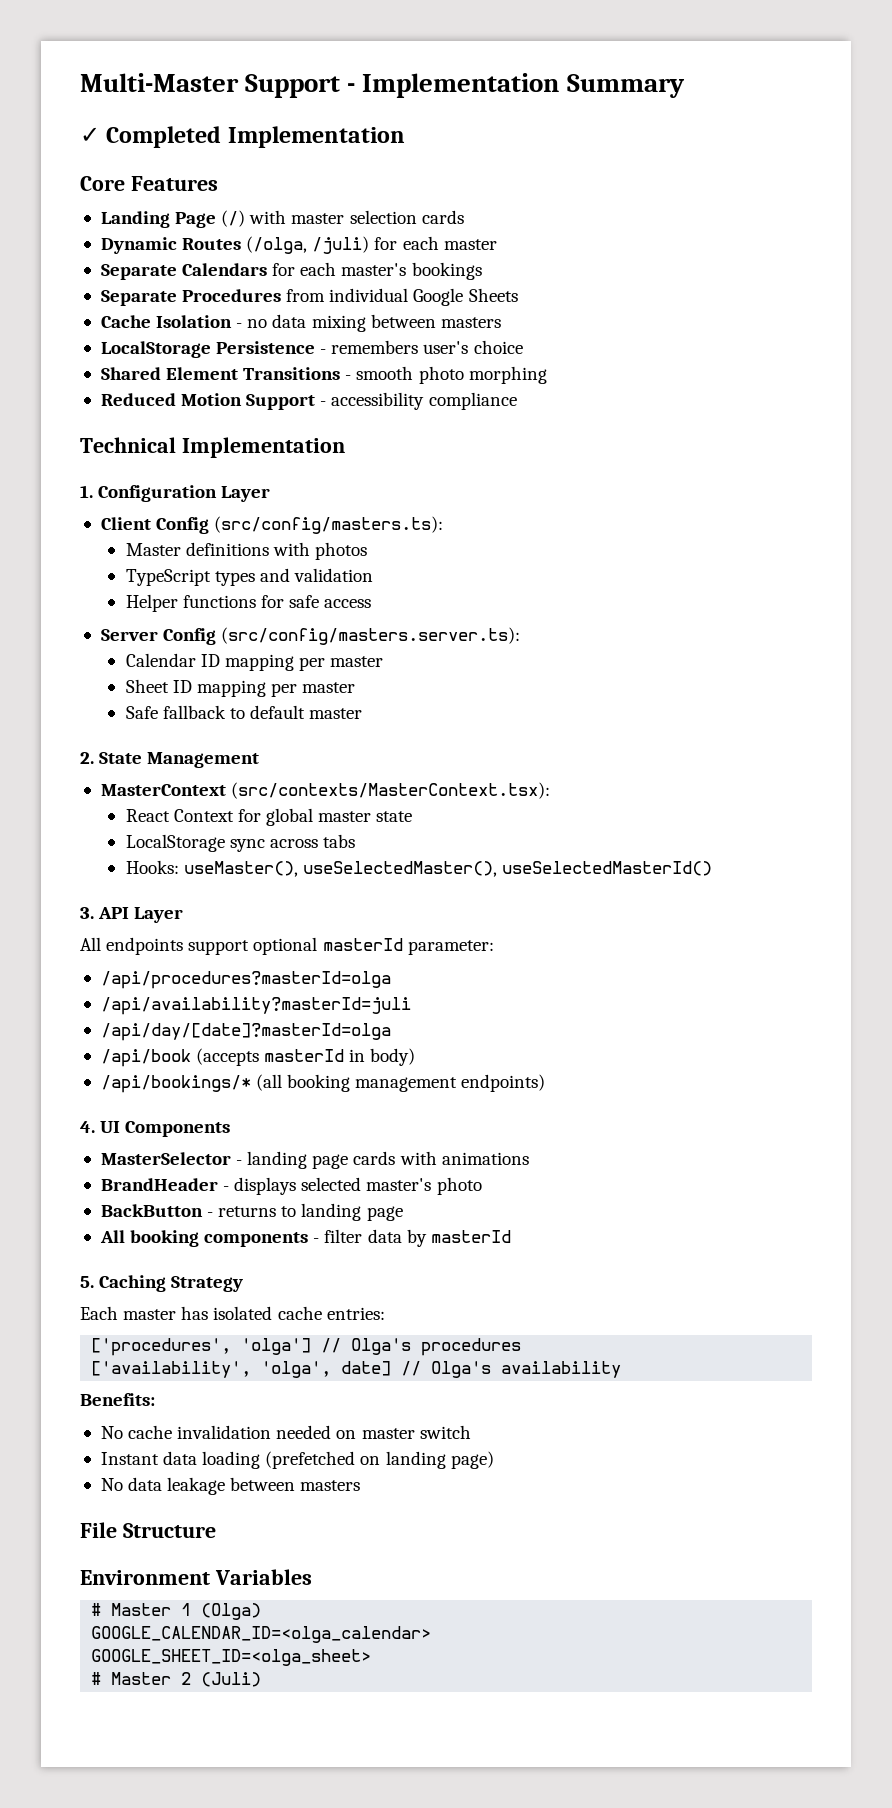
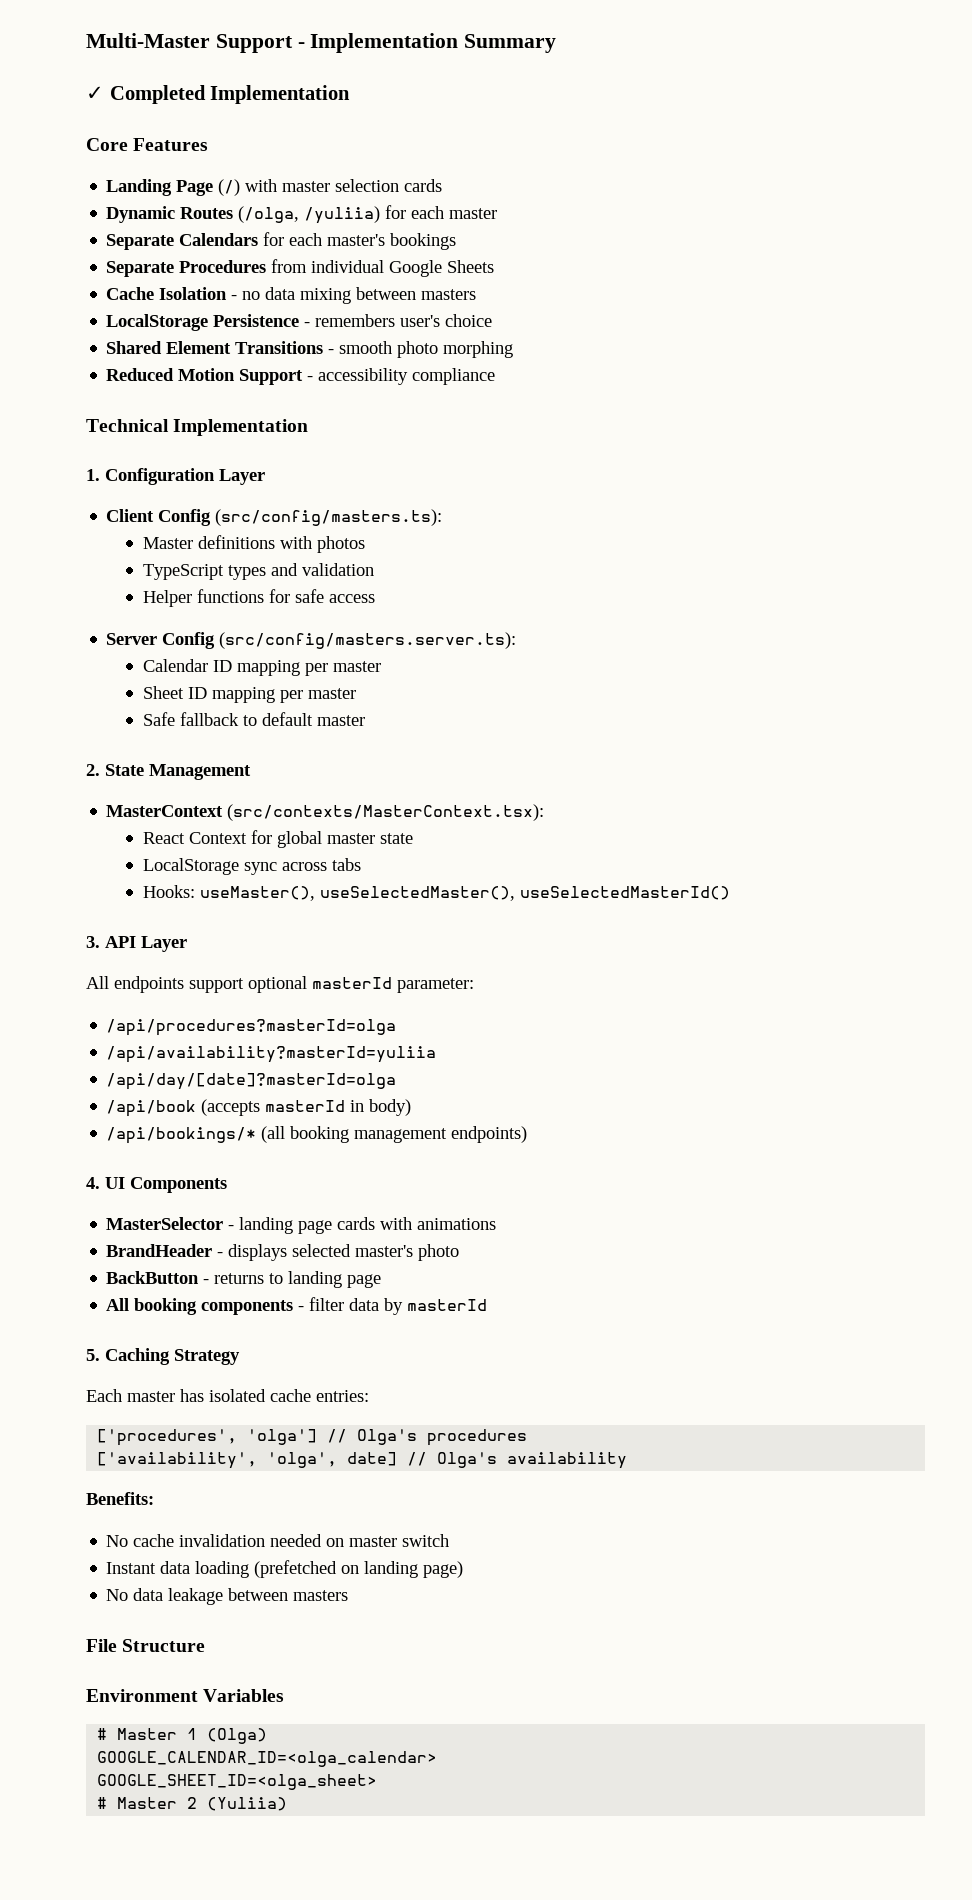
[312,236,370,254] /juli) -> [304,206,381,224] /yuliia)
[100,997,411,1015] /api/availability?masterId=juli -> [106,1046,437,1063] /api/availability?masterId=yuliia
[201,1672,262,1687] (Juli) -> [207,1797,288,1811] (Yuliia)

